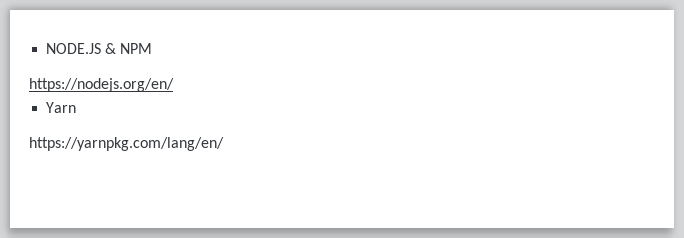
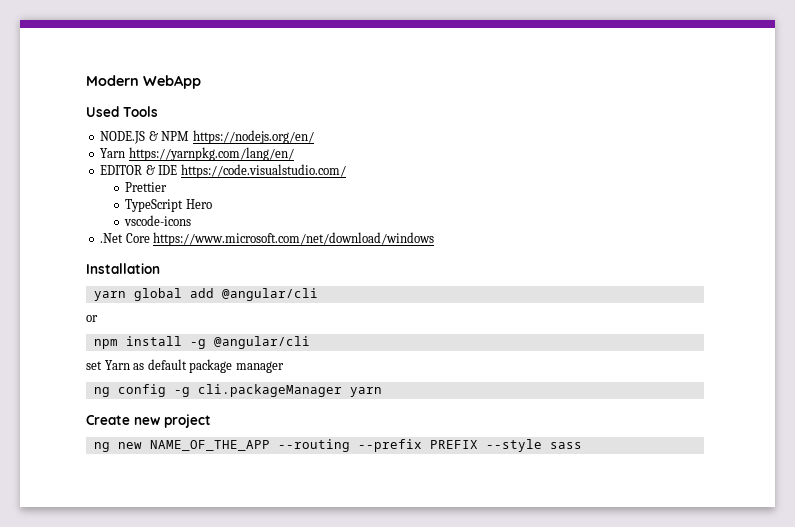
(46, 48) none -> [86,75,201,89] [86,106,158,117] Modern WebApp // Used Tools //
(153, 48) // -> (190, 136) none
[29,137,224,151] // https://yarnpkg.com/lang/en/ -> [128,147,294,161] [100,164,346,178] [125,182,168,192] [125,199,212,212] [124,215,192,226] [100,232,435,246] [86,263,160,274] [93,288,318,301] [86,315,98,322] [93,336,310,349] [86,359,284,373] [93,384,382,397] [86,414,211,428] [93,439,582,452] https://yarnpkg.com/lang/en/ // EDITOR & IDE https://code.visualstudio.com/ // Prettier // TypeScript Hero // vscode-icons // .Net Core https://www.microsoft.com/net/download/windows // Installation // yarn global add @angular/cli // or // npm install -g @angular/cli // set Yarn as default package manager // ng config -g cli.packageManager yarn // Create new project // ng new NAME_OF_THE_APP --routing --prefix PREFIX --style sass

